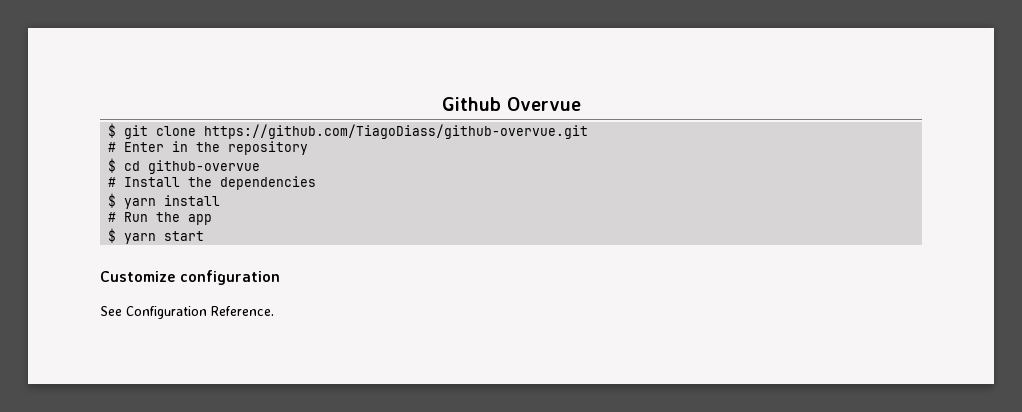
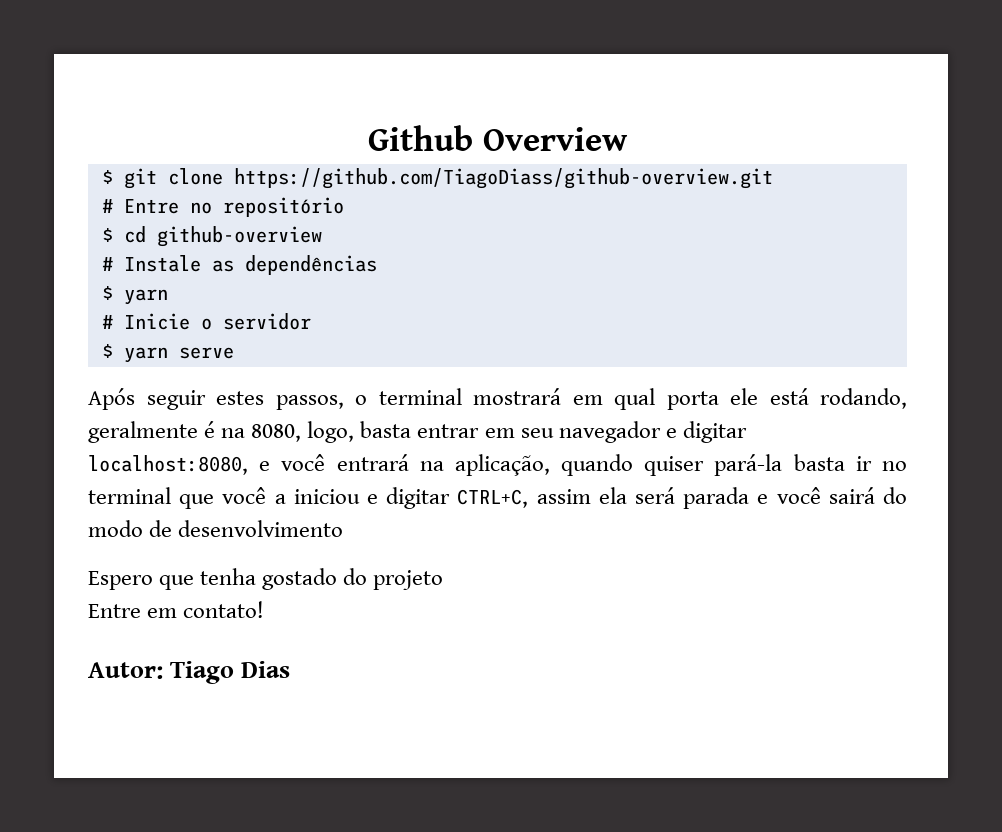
[506,97,581,111] Overvue -> [482,127,628,151] Overview
[204,124,589,139] [108,141,309,155] https://github.com/TiagoDiass/github-overvue.git // # Enter in the repository -> [233,168,773,189] [101,197,344,217] https://github.com/TiagoDiass/github-overview.git // # Entre no repositório
[148,160,261,174] [108,176,317,190] [108,193,221,209] [108,212,213,225] [108,228,205,244] [100,270,281,285] [100,306,274,319] github-overvue // # Install the dependencies // $ yarn install // # Run the app // $ yarn start // Customize configuration // See Configuration Reference. -> [156,226,322,247] [101,255,377,275] [101,286,168,305] [101,313,311,330] [101,344,234,363] [88,388,907,410] [88,421,747,443] [88,454,907,476] [88,487,908,509] [88,520,344,537] [88,568,444,590] [88,601,265,618] [88,661,291,684] github-overview // # Instale as dependências // $ yarn // # Inicie o servidor // $ yarn serve // Após seguir estes passos, o terminal mostrará em qual porta ele está rodando, geralmente é na 8080, logo, basta entrar em seu navegador e digitar localhost:8080, e você entrará na aplicação, quando quiser pará-la basta ir no terminal que você a iniciou e digitar CTRL+C, assim ela será parada e você sairá do modo de desenvolvimento // Espero que tenha gostado do projeto // Entre em contato! // Autor: Tiago Dias

